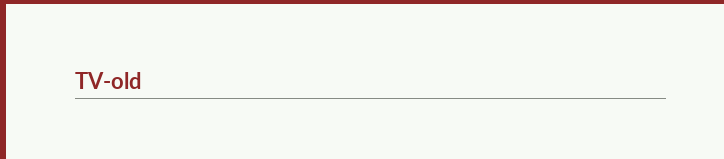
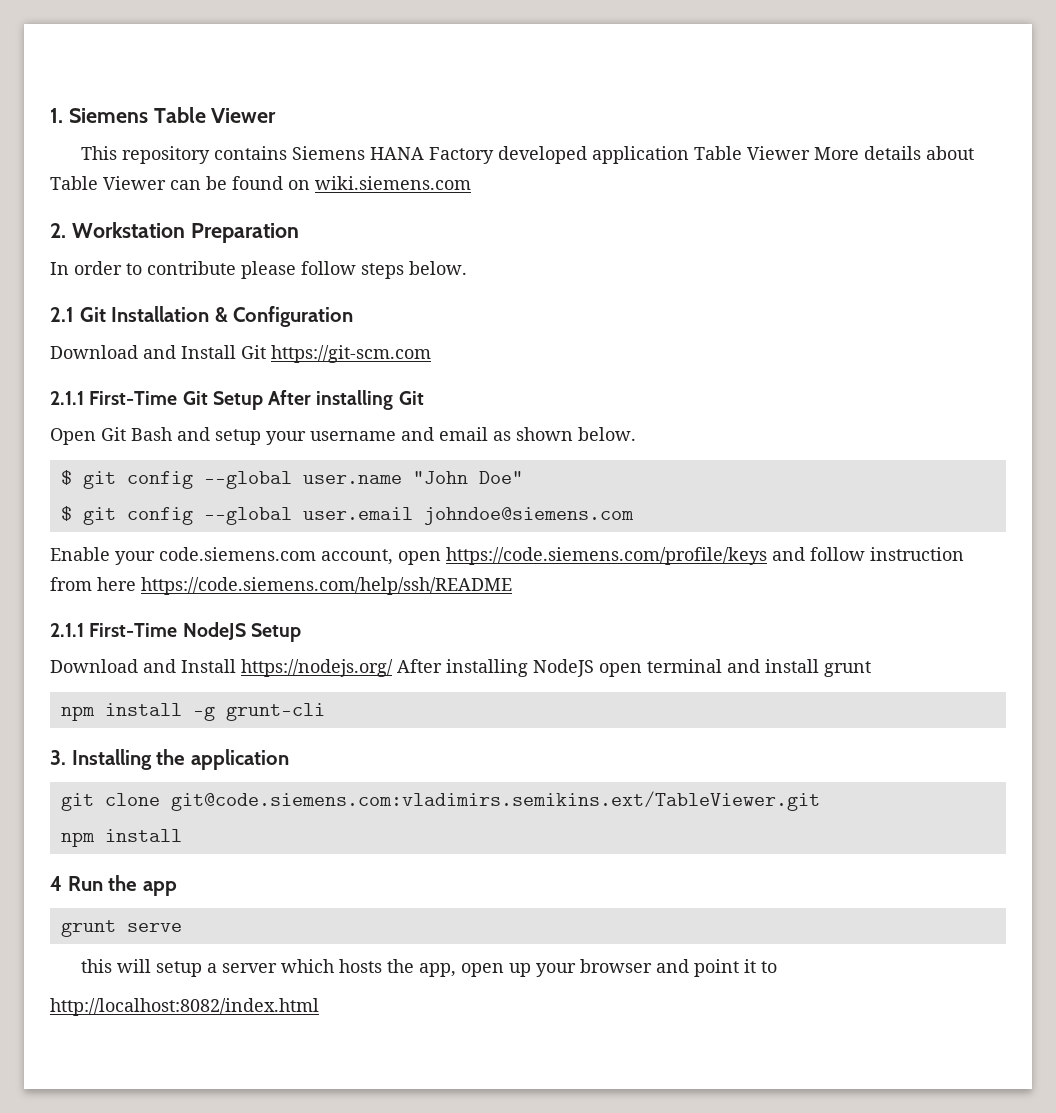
[75,72,141,89] TV-old -> [50,107,277,123] [81,146,975,164] [50,176,471,190] [50,222,299,243] [50,261,467,279] [50,306,354,327] [50,345,431,363] [50,390,424,410] [50,427,636,445] [60,470,523,489] [60,506,634,525] [50,547,964,565] [50,577,512,595] [50,622,301,642] [50,659,871,677] [60,703,325,721] [50,749,289,770] [60,791,820,811] [60,829,182,847] [50,875,177,896] [60,920,182,937] [81,959,778,977] [50,998,319,1016] 1. Siemens Table Viewer // This repository contains Siemens HANA Factory developed application Table Viewer More details about Table Viewer can be found on wiki.siemens.com // 2. Workstation Preparation // In order to contribute please follow steps below. // 2.1 Git Installation & Configuration // Download and Install Git https://git-scm.com // 2.1.1 First-Time Git Setup After installing Git // Open Git Bash and setup your username and email as shown below. // $ git config --global user.name "John Doe" // $ git config --global user.email johndoe@siemens.com // Enable your code.siemens.com account, open https://code.siemens.com/profile/keys and follow instruction from here https://code.siemens.com/help/ssh/README // 2.1.1 First-Time NodeJS Setup // Download and Install https://nodejs.org/ After installing NodeJS open terminal and install grunt // npm install -g grunt-cli // 3. Installing the application // git clone git@code.siemens.com:vladimirs.semikins.ext/TableViewer.git // npm install // 4 Run the app // grunt serve // this will setup a server which hosts the app, open up your browser and point it to // http://localhost:8082/index.html

